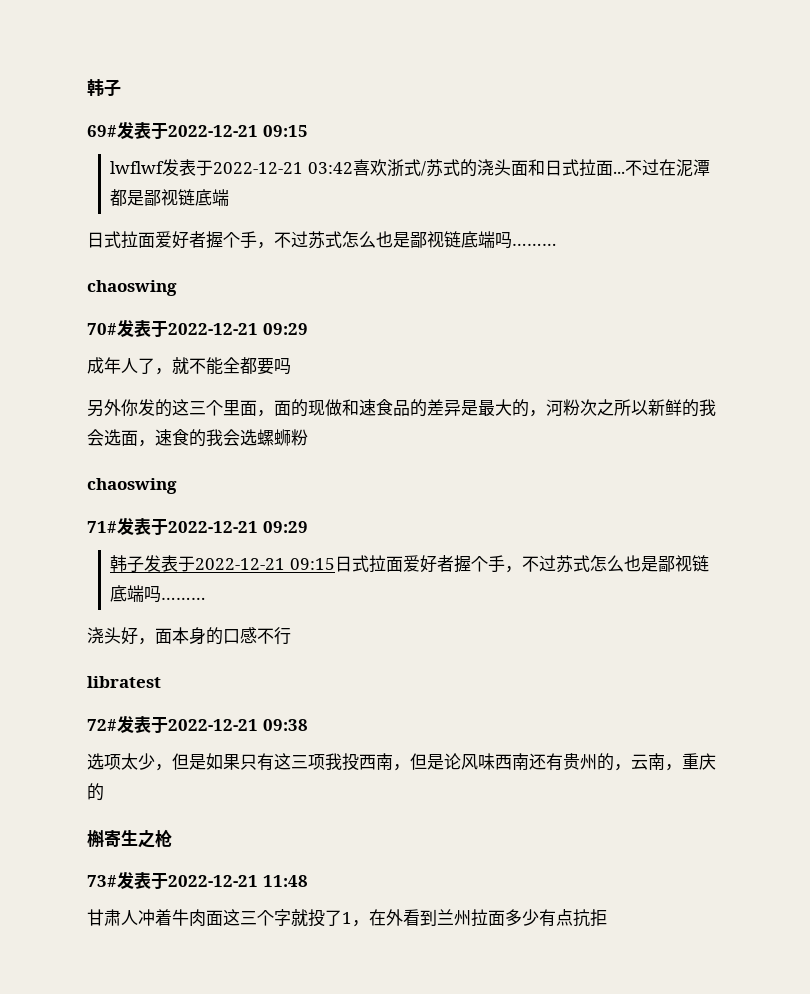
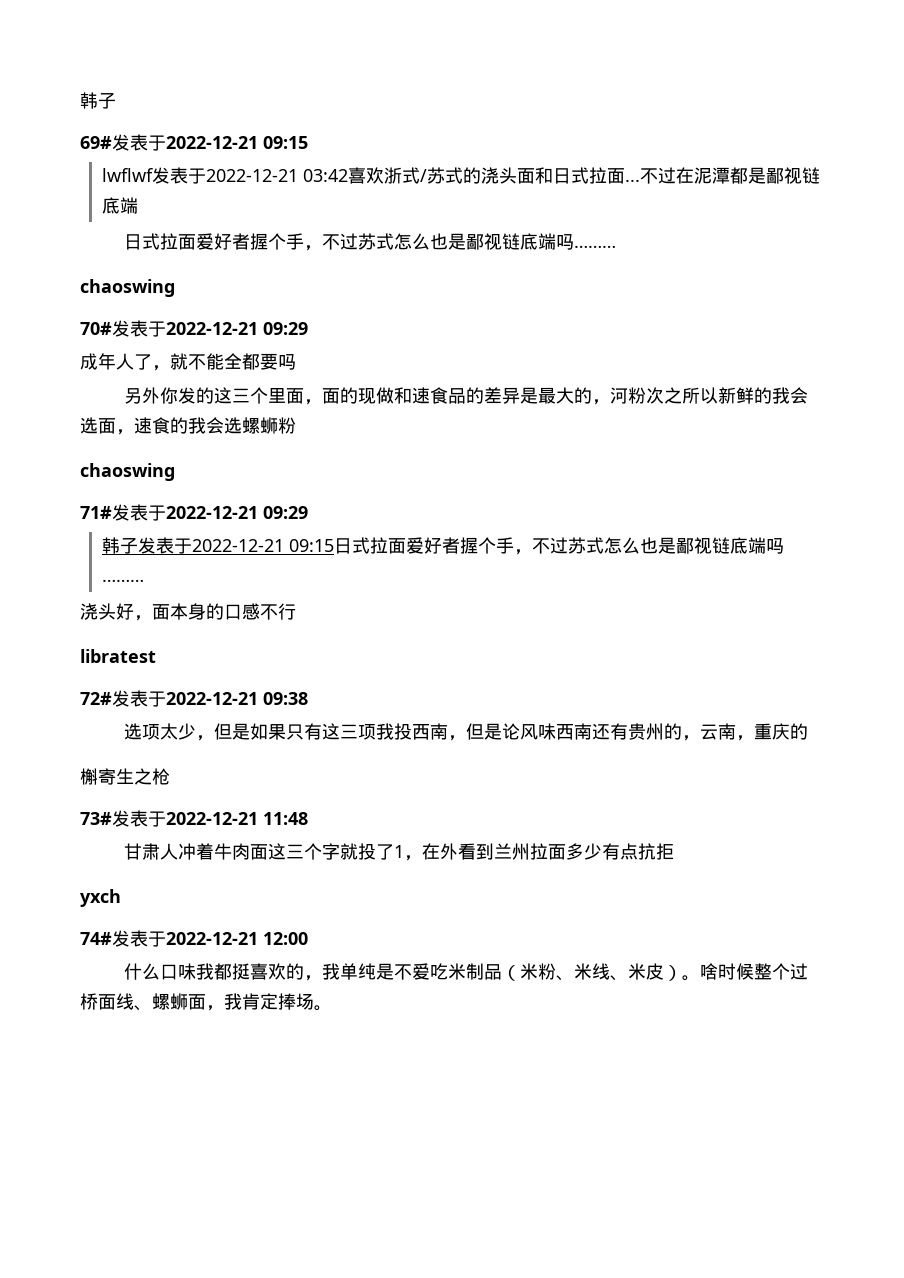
(607, 918) none -> [80,889,121,907] [80,930,308,947] [123,963,808,981] [80,993,332,1011] // yxch // 74#发表于2022-12-21 12:00 // 什么口味我都挺喜欢的，我单纯是不爱吃米制品（米粉、米线、米皮）。啥时候整个过桥面线、螺蛳面，我肯定捧场。

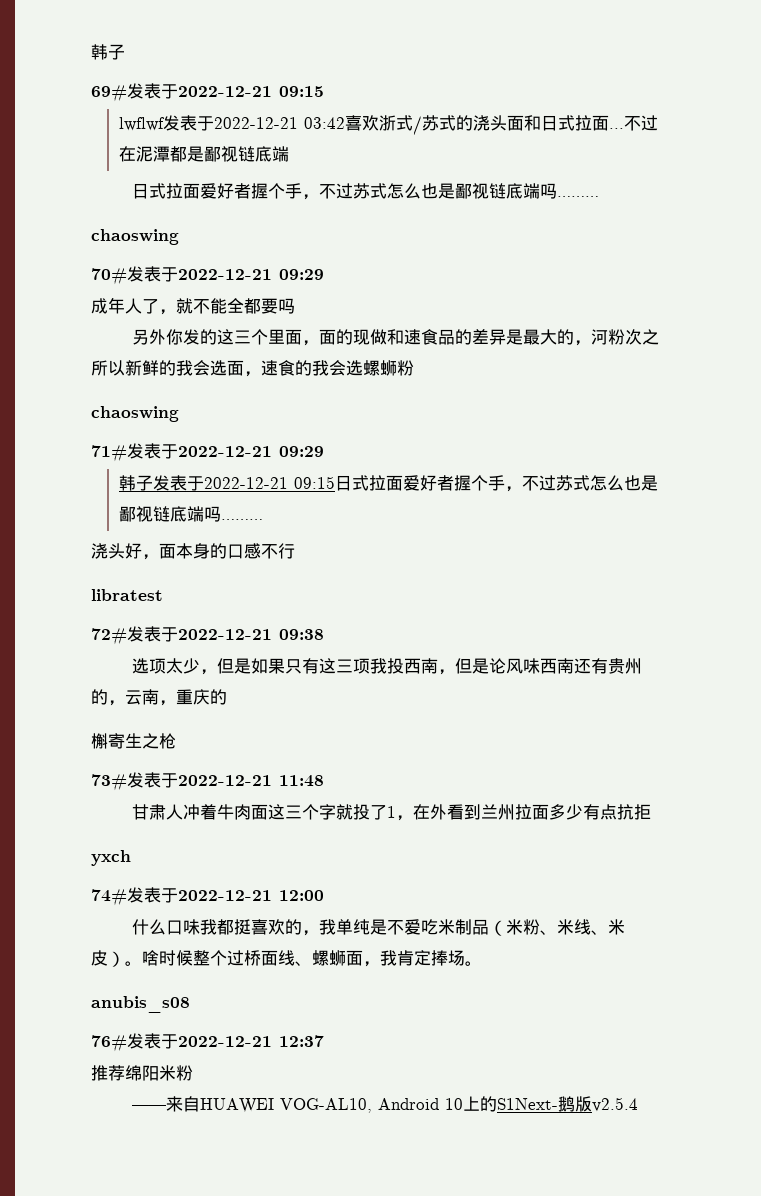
(332, 1008) none -> [91,996,190,1013] [91,1033,324,1052] [91,1065,193,1081] [131,1096,638,1113] // anubis_s08 // 76#发表于2022-12-21 12:37 // 推荐绵阳米粉 // ——来自HUAWEI VOG-AL10, Android 10上的S1Next-鹅版v2.5.4

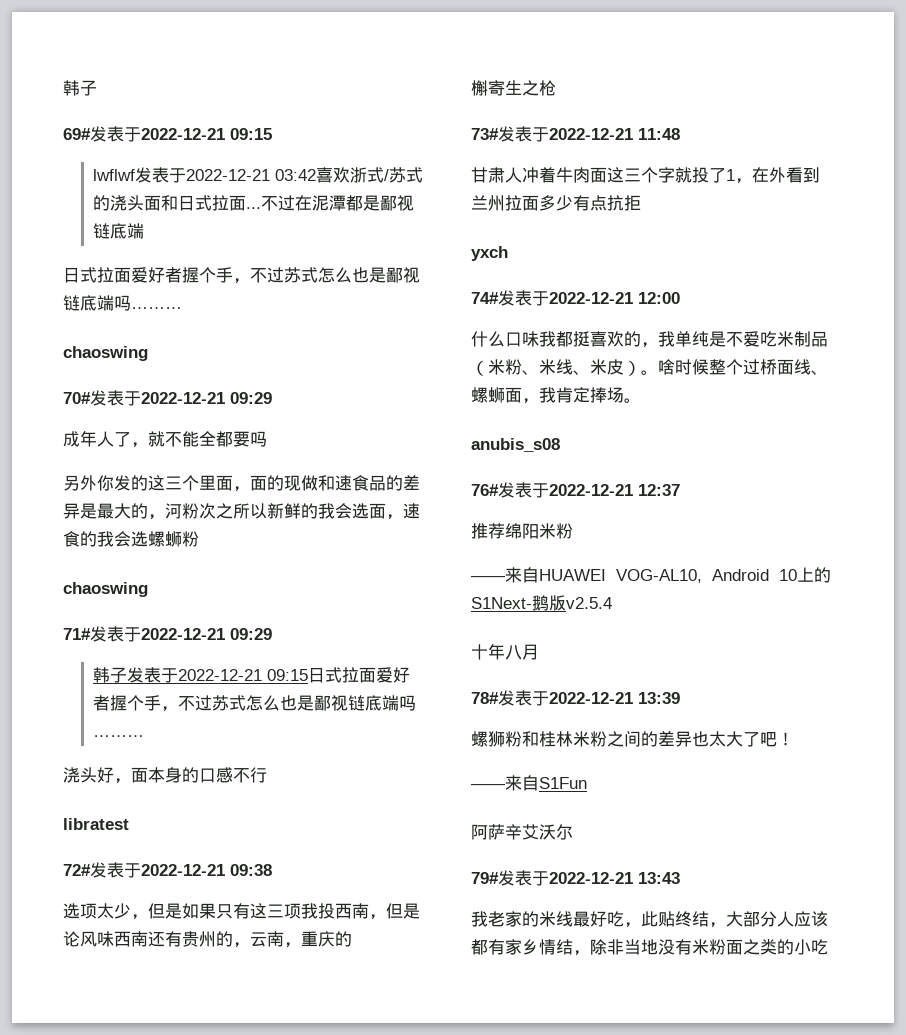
(638, 1104) none -> [471,643,539,660] [471,690,680,706] [471,731,794,747] [471,775,587,791] [471,824,573,840] [471,870,680,886] [471,911,828,928] [471,939,828,956] // 十年八月 // 78#发表于2022-12-21 13:39 // 螺狮粉和桂林米粉之间的差异也太大了吧！ // ——来自S1Fun // 阿萨辛艾沃尔 // 79#发表于2022-12-21 13:43 // 我老家的米线最好吃，此贴终结，大部分人应该都有家乡情结，除非当地没有米粉面之类的小吃

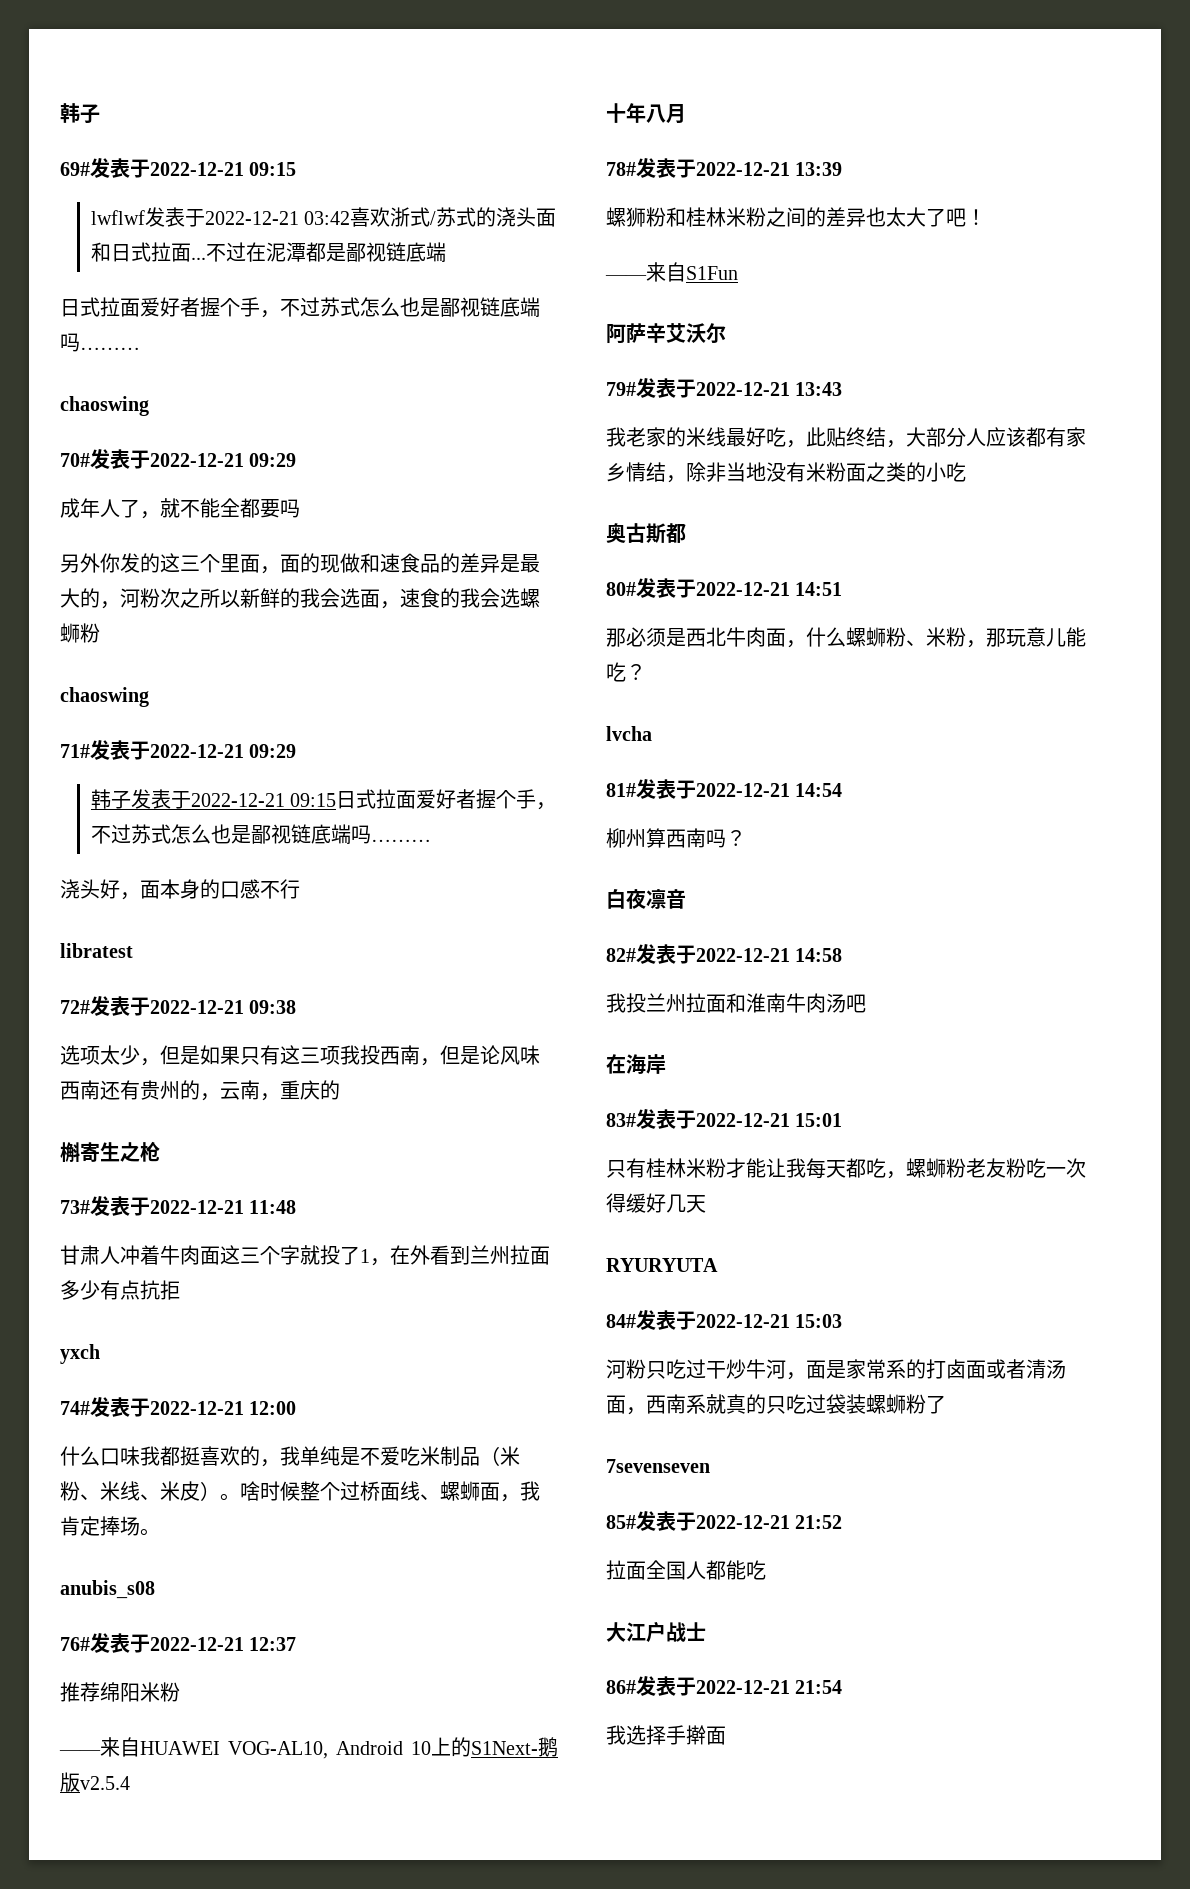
(828, 947) none -> [606,523,686,543] [606,578,843,598] [606,627,1086,648] [606,662,646,682] [606,726,652,741] [606,779,843,799] [606,828,746,848] [606,889,686,909] [606,944,843,964] [606,993,866,1013] [606,1054,666,1074] [606,1109,843,1129] [606,1158,1086,1179] [606,1193,706,1213] [606,1258,718,1272] [606,1310,843,1330] [606,1359,1066,1380] [606,1394,946,1415] [606,1459,710,1473] [606,1511,843,1531] [606,1560,766,1580] [606,1621,706,1643] [606,1676,843,1696] [606,1725,726,1745] // 奥古斯都 // 80#发表于2022-12-21 14:51 // 那必须是西北牛肉面，什么螺蛳粉、米粉，那玩意儿能吃？ // lvcha // 81#发表于2022-12-21 14:54 // 柳州算西南吗？ // 白夜凛音 // 82#发表于2022-12-21 14:58 // 我投兰州拉面和淮南牛肉汤吧 // 在海岸 // 83#发表于2022-12-21 15:01 // 只有桂林米粉才能让我每天都吃，螺蛳粉老友粉吃一次得缓好几天 // RYURYUTA // 84#发表于2022-12-21 15:03 // 河粉只吃过干炒牛河，面是家常系的打卤面或者清汤面，西南系就真的只吃过袋装螺蛳粉了 // 7sevenseven // 85#发表于2022-12-21 21:52 // 拉面全国人都能吃 // 大江户战士 // 86#发表于2022-12-21 21:54 // 我选择手擀面

